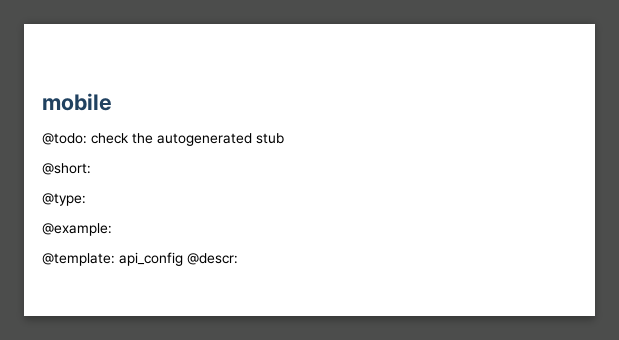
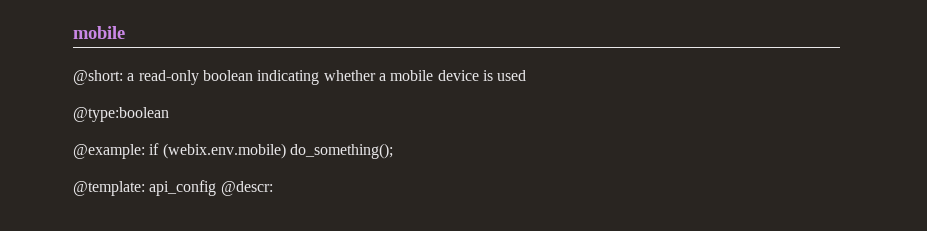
[42,133,284,146] [42,163,91,175] [42,193,86,206] [42,223,112,236] @todo: check the autogenerated stub // @short: // @type: // @example: -> [73,70,527,85] [73,107,169,122] [73,143,393,159] @short: a read-only boolean indicating whether a mobile device is used // @type:boolean // @example: if (webix.env.mobile) do_something();

